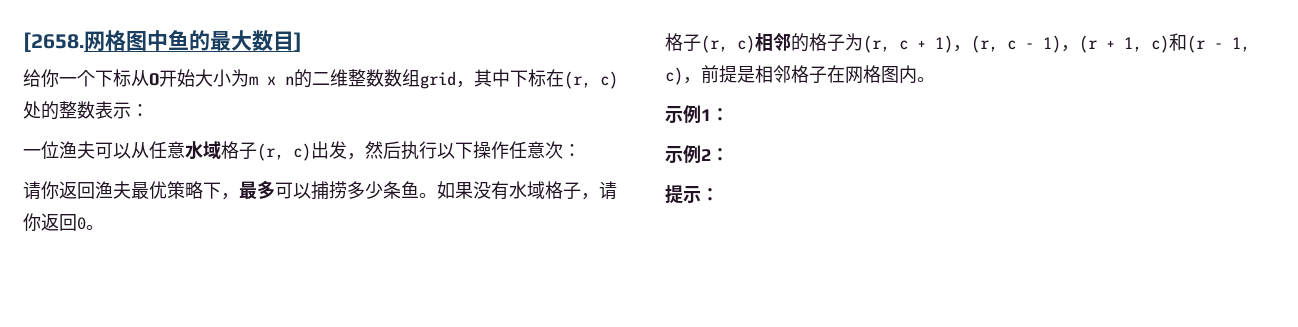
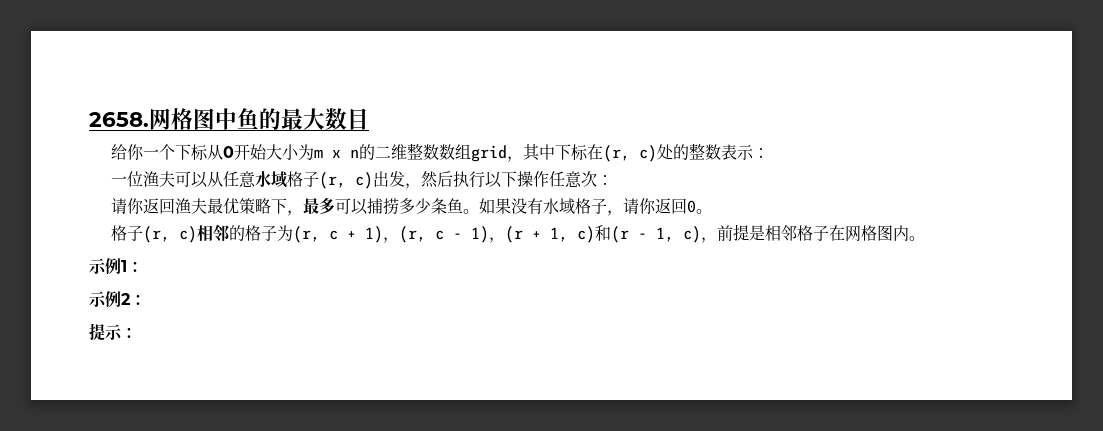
[23,32,84,52] [2658. -> [89,112,149,127] 2658.
[294,32,302,52] ] -> (369, 119) none

